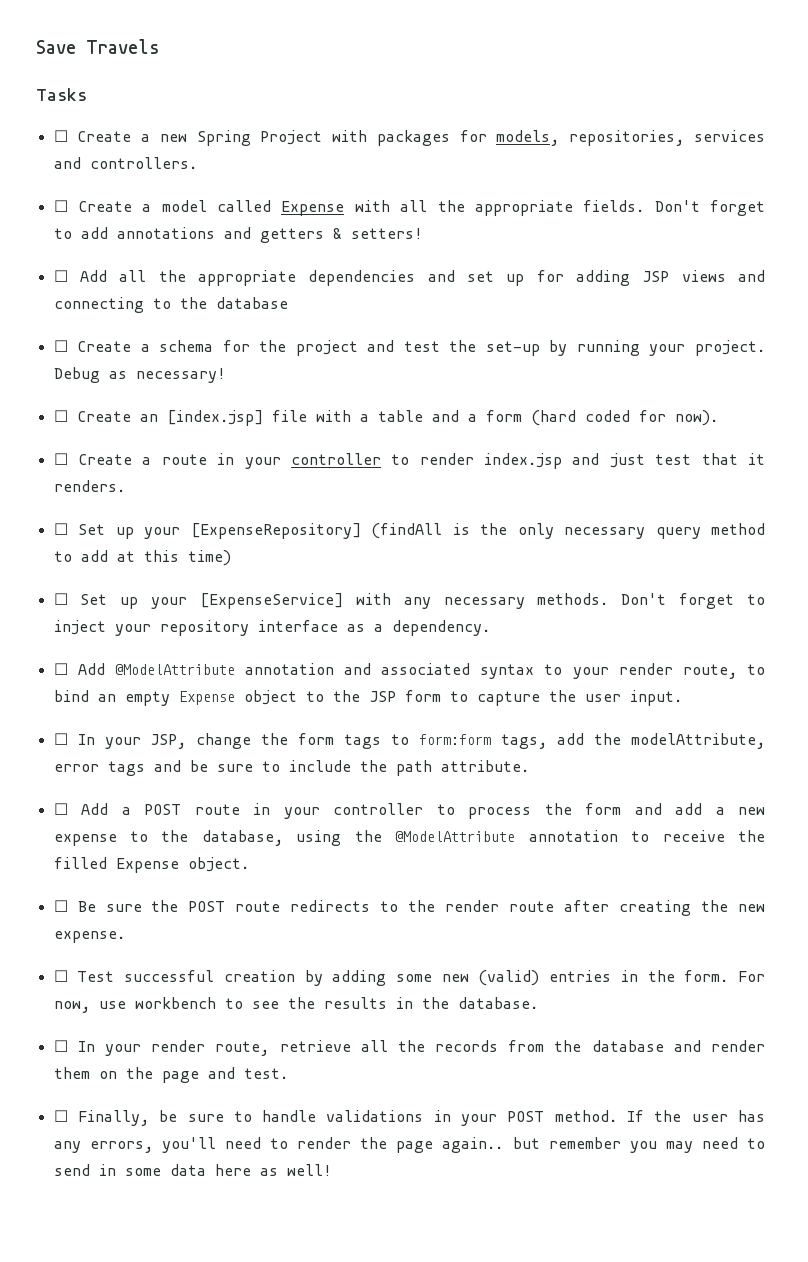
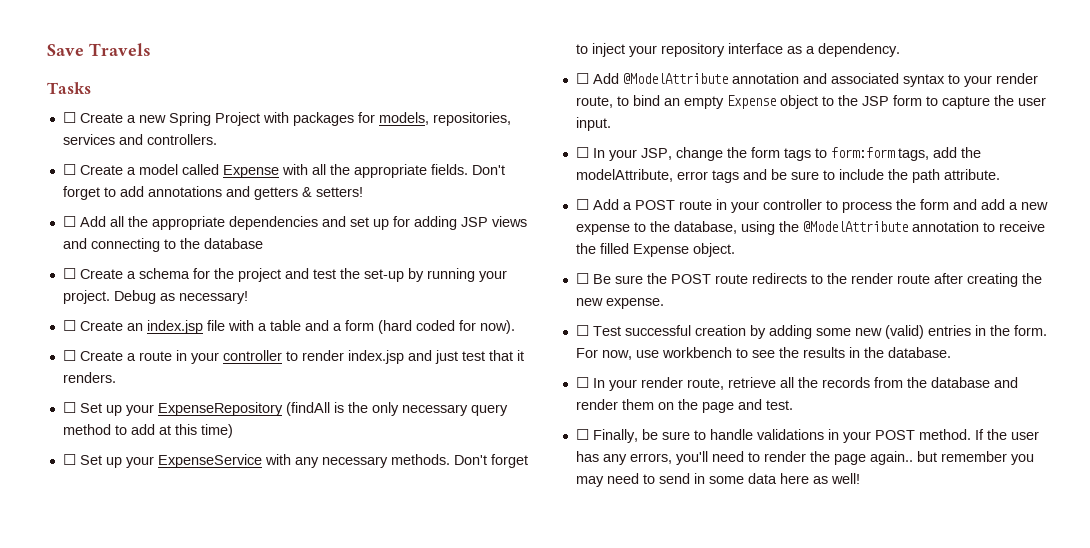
[166,410,263,426] [index.jsp] -> [146,320,203,334] index.jsp
[190,523,361,539] [ExpenseRepository] -> [157,402,283,416] ExpenseRepository
[200,593,344,609] [ExpenseService] -> [157,454,262,468] ExpenseService

